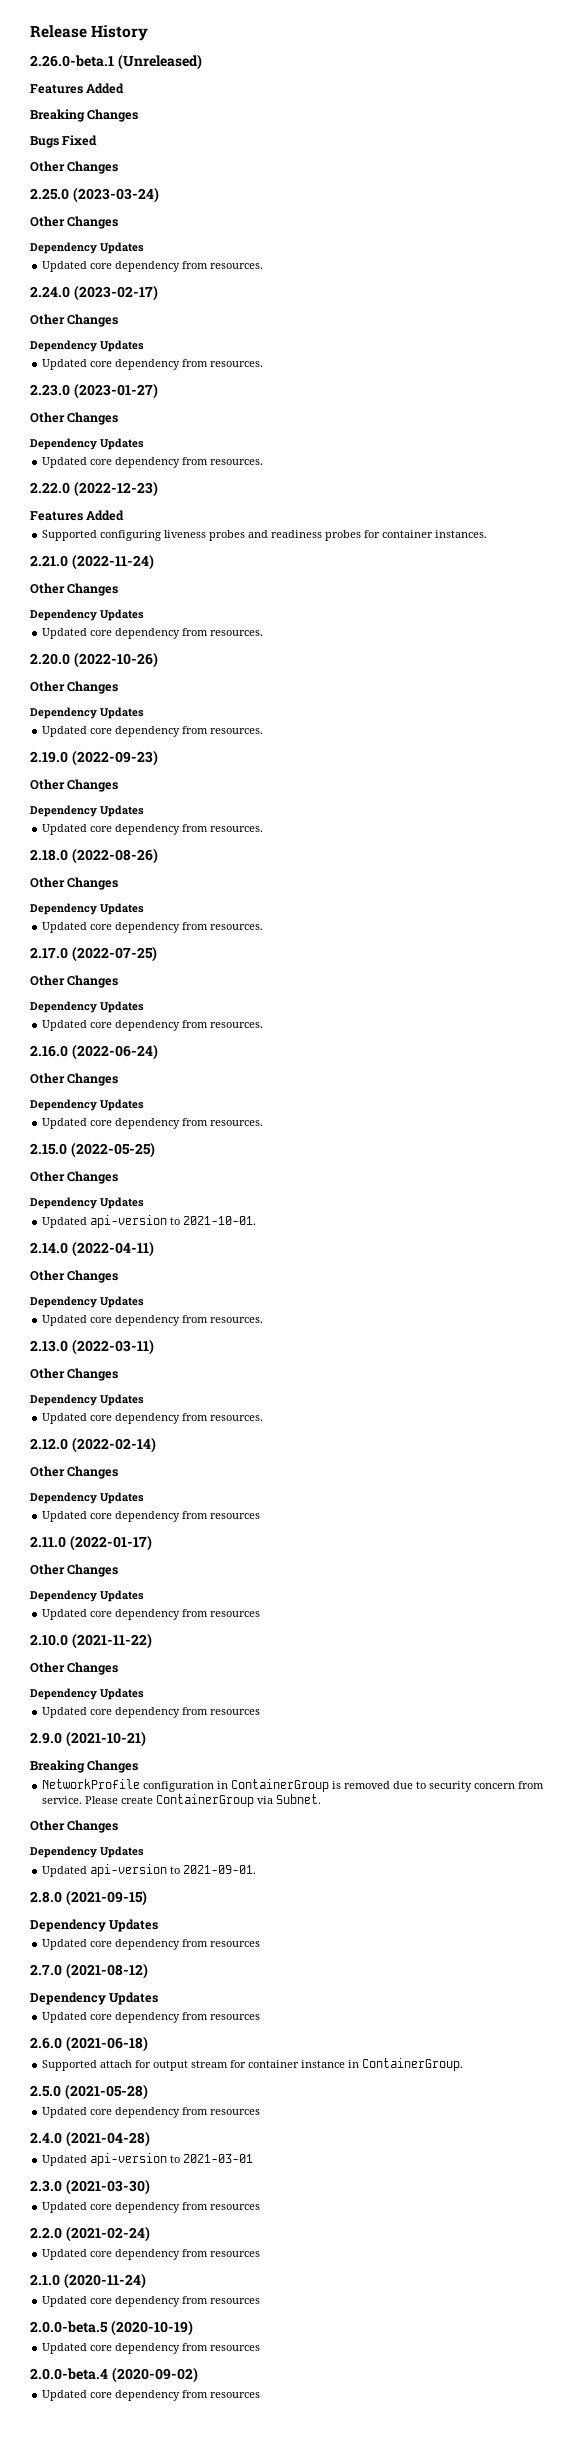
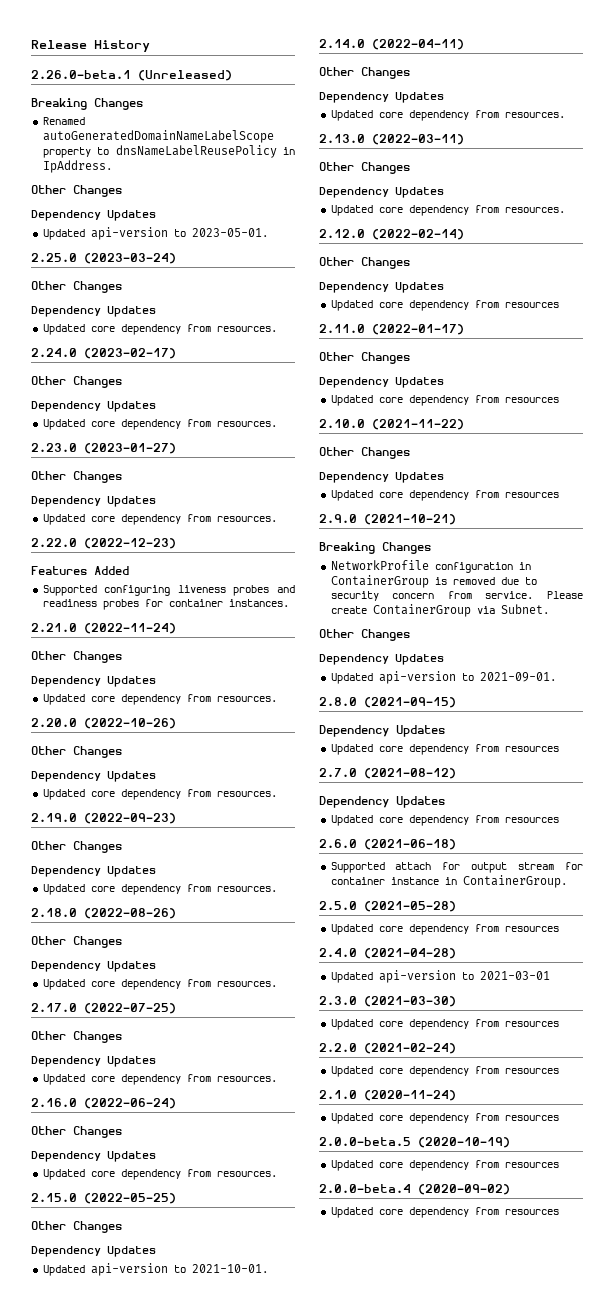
[30,83,125,94] [30,109,139,122] [30,135,98,148] [30,161,119,174] // Features Added // Breaking Changes // Bugs Fixed // Other Changes -> [31,98,143,110] [42,117,85,125] [42,130,274,143] [42,145,295,158] [42,160,112,173] [31,185,122,197] [31,210,156,221] [42,227,268,240] // Breaking Changes // Renamed autoGeneratedDomainNameLabelScope property to dnsNameLabelReusePolicy in IpAddress. // Other Changes // Dependency Updates // Updated api-version to 2023-05-01.

